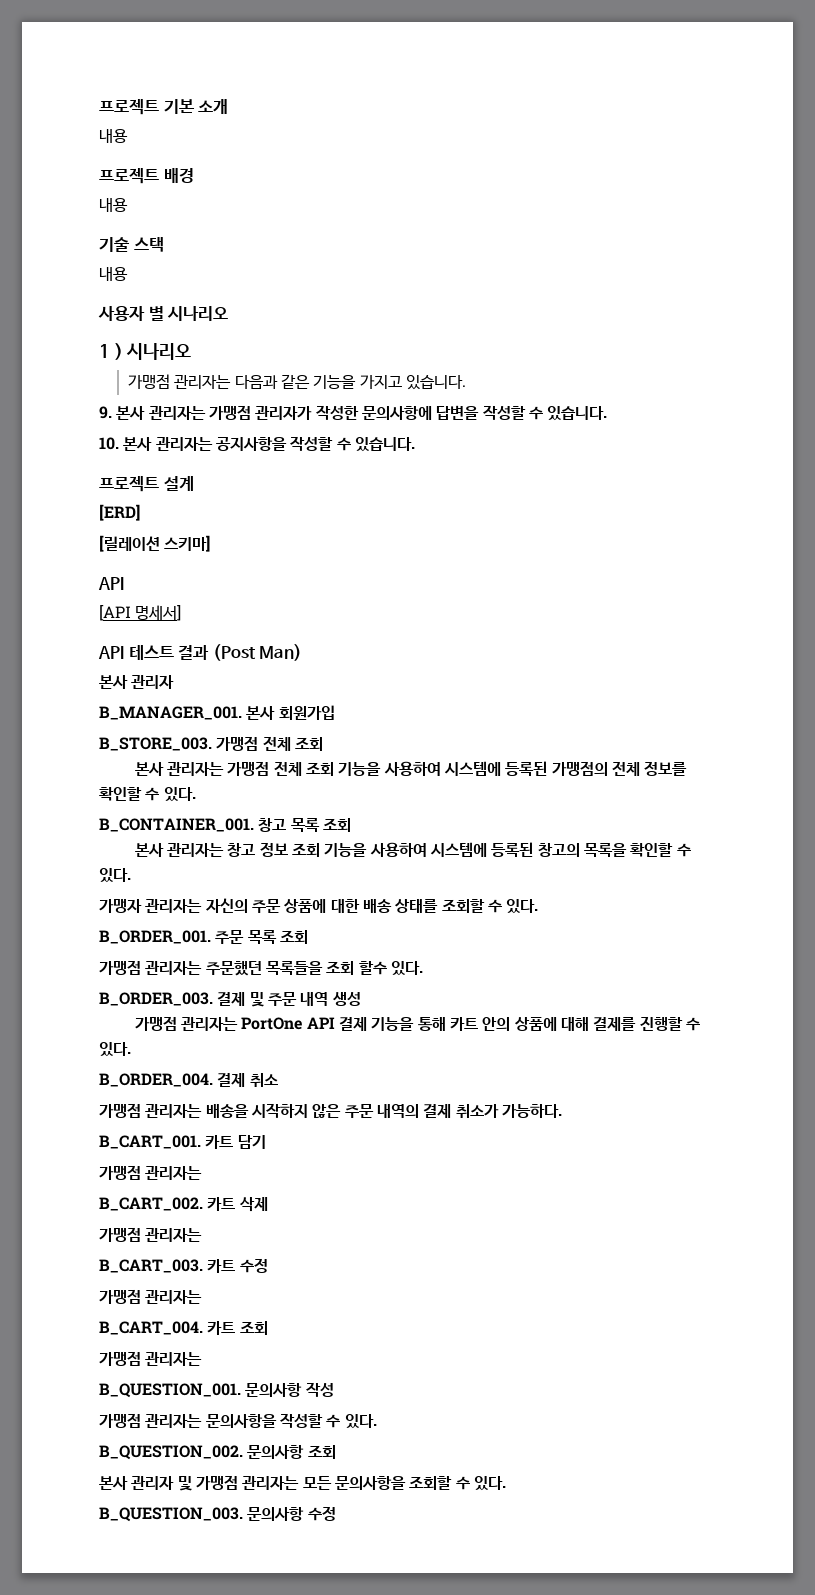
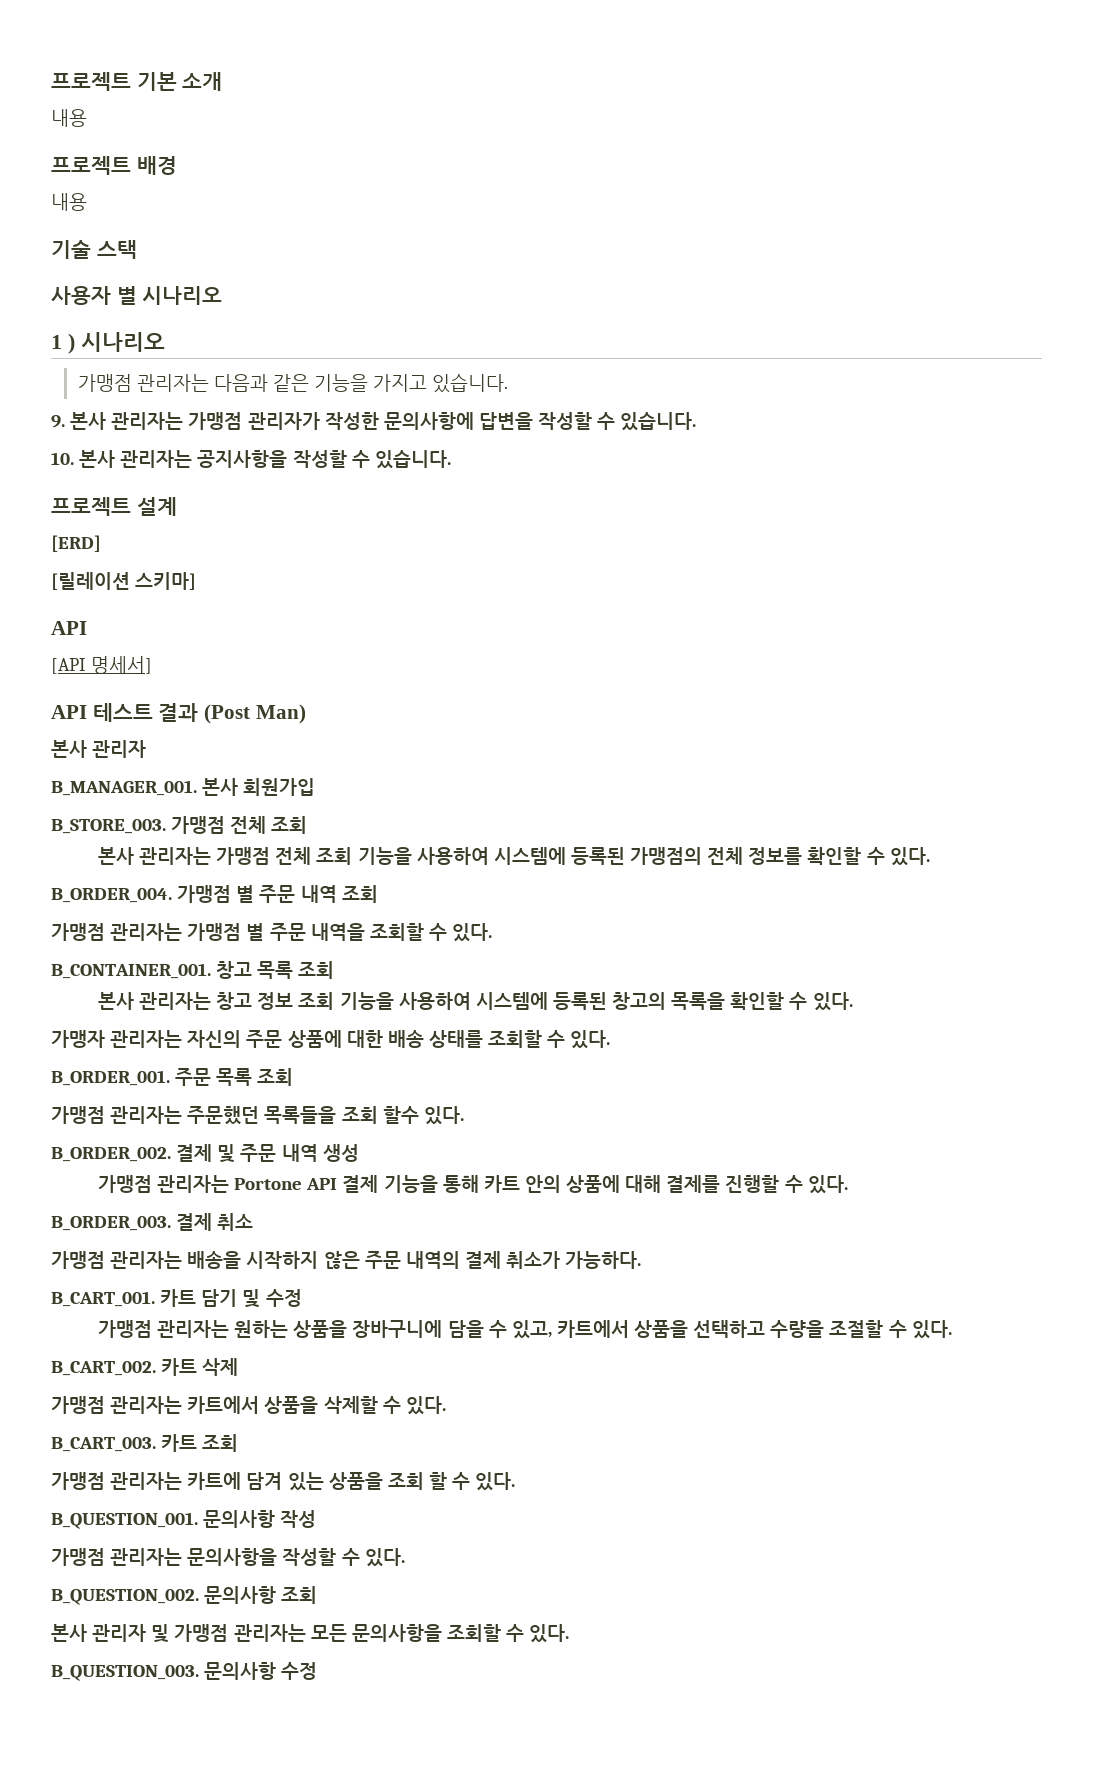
[99,267,128,281] // 내용 -> (137, 249) none
(196, 794) none -> [51,885,378,903] [51,923,493,942] // B_ORDER_004. 가맹점 별 주문 내역 조회 // 가맹점 관리자는 가맹점 별 주문 내역을 조회할 수 있다.
[99,992,213,1006] B_ORDER_003. -> [51,1147,171,1162] B_ORDER_002.
[241,1017,303,1030] PortOne -> [234,1178,303,1190] Portone
[99,1073,213,1087] B_ORDER_004. -> [51,1216,171,1231] B_ORDER_003.
[99,1165,203,1180] // 가맹점 관리자는 -> [242,1289,302,1308] [97,1320,952,1339] 및 수정 // 가맹점 관리자는 원하는 상품을 장바구니에 담을 수 있고, 카트에서 상품을 선택하고 수량을 조절할 수 있다.
[99,1258,268,1273] [99,1289,203,1304] [99,1321,268,1335] [99,1351,203,1366] // B_CART_003. 카트 수정 // 가맹점 관리자는 // B_CART_004. 카트 조회 // 가맹점 관리자는 -> [187,1396,446,1415] [51,1434,239,1452] [51,1472,516,1491] 카트에서 상품을 삭제할 수 있다. // B_CART_003. 카트 조회 // 가맹점 관리자는 카트에 담겨 있는 상품을 조회 할 수 있다.

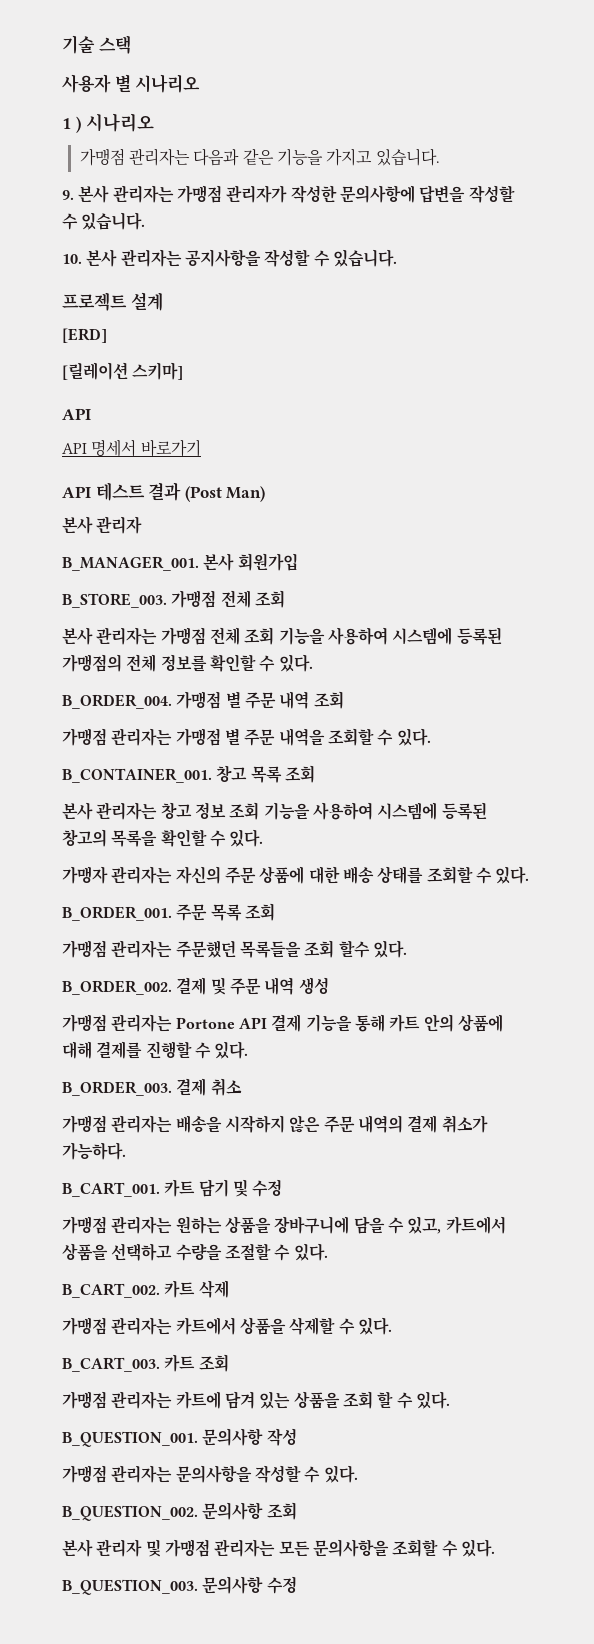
[51,72,223,91] [51,109,87,127] [51,156,177,175] [51,193,87,211] 프로젝트 기본 소개 // 내용 // 프로젝트 배경 // 내용 // -> (62, 44) none
[51,656,153,674] [API 명세서] -> [62,439,201,457] API 명세서 바로가기

